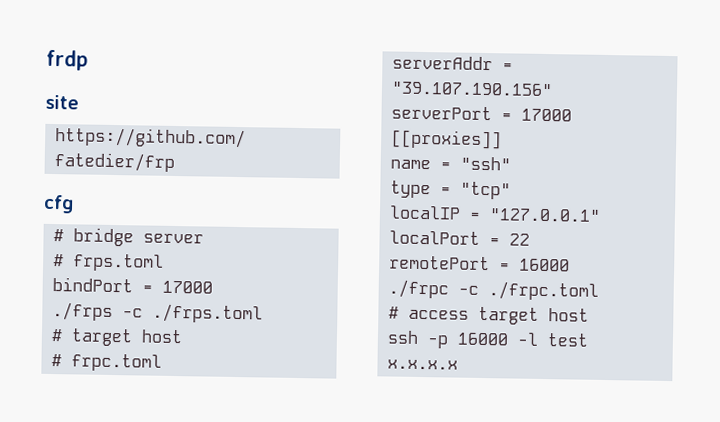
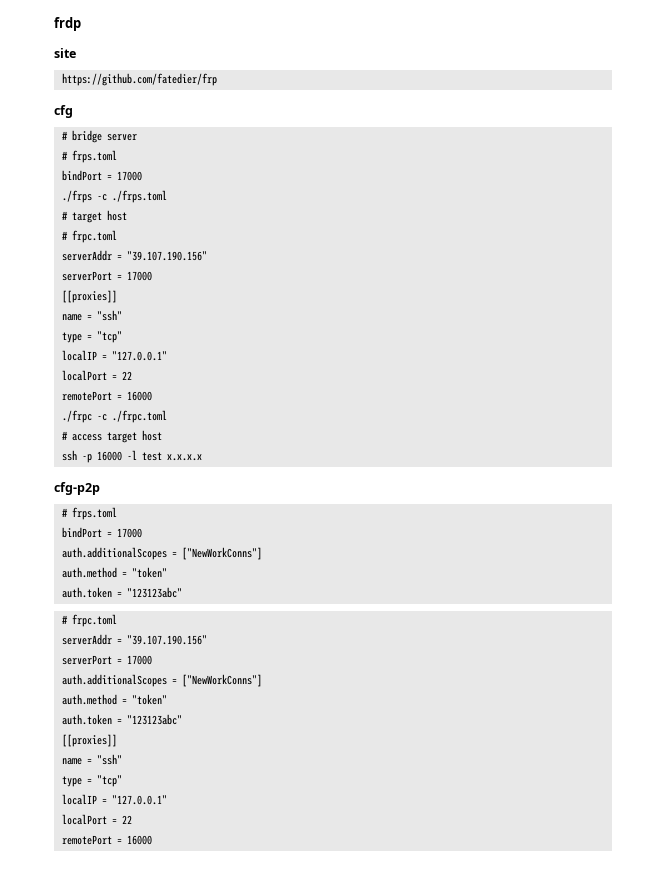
(458, 364) none -> [54,482,100,495] [61,507,117,520] [61,527,142,538] [61,547,262,560] [61,567,167,578] [61,587,182,598] [61,614,117,627] [61,634,207,645] [61,655,152,665] [61,674,262,687] [61,694,167,705] [61,714,182,725] [61,734,117,747] [61,754,122,765] [61,775,122,787] [61,794,167,805] [61,814,132,825] [61,835,152,845] // cfg-p2p // # frps.toml // bindPort = 17000 // auth.additionalScopes = ["NewWorkConns"] // auth.method = "token" // auth.token = "123123abc" // # frpc.toml // serverAddr = "39.107.190.156" // serverPort = 17000 // auth.additionalScopes = ["NewWorkConns"] // auth.method = "token" // auth.token = "123123abc" // [[proxies]] // name = "ssh" // type = "tcp" // localIP = "127.0.0.1" // localPort = 22 // remotePort = 16000

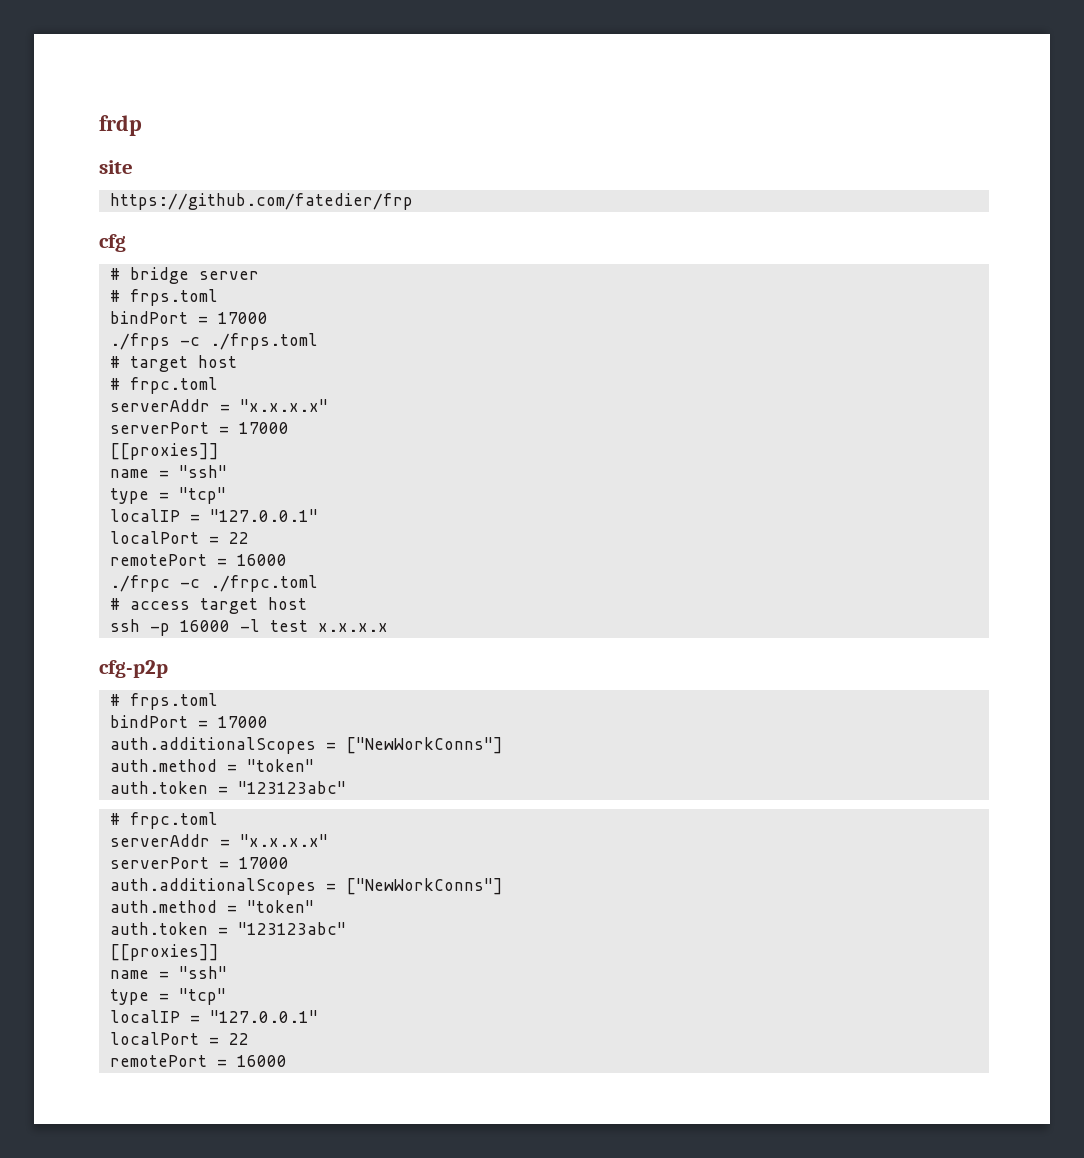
[126,251,207,261] "39.107.190.156" -> [239,399,328,412] "x.x.x.x"
[126,635,207,645] "39.107.190.156" -> [239,834,328,847] "x.x.x.x"

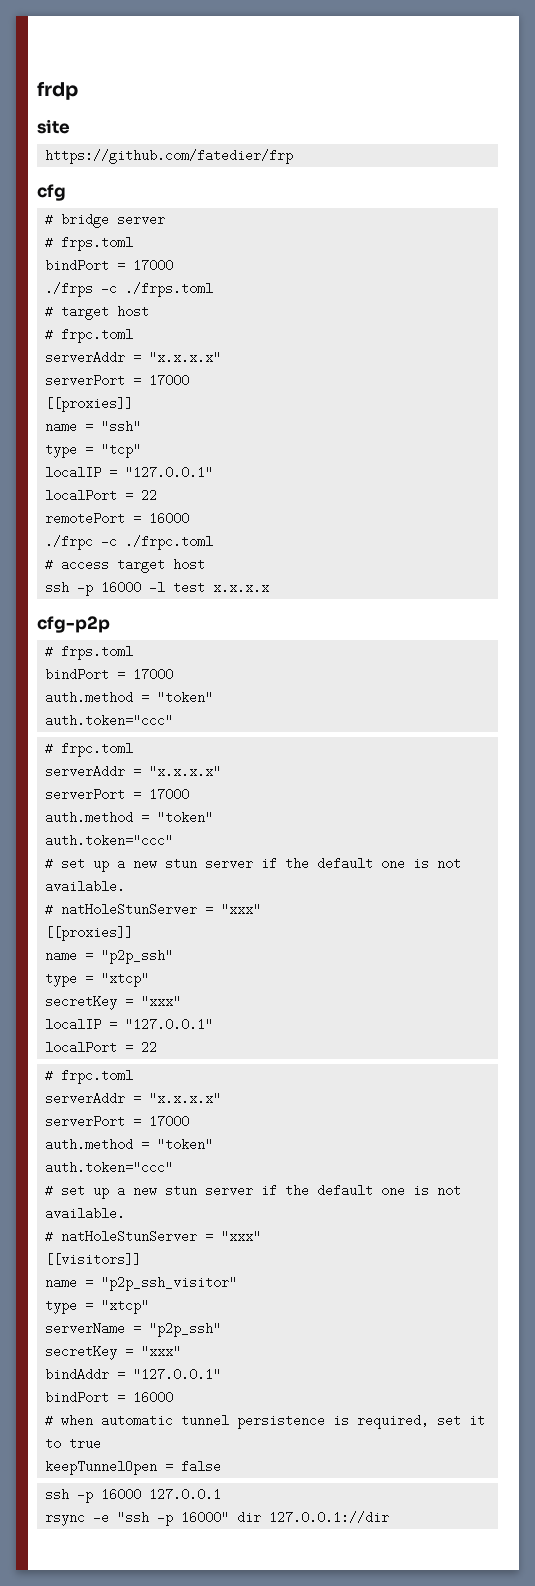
[109,737,503,754] [109,759,314,772] [109,781,346,794] [109,812,218,829] [109,834,328,847] [109,857,289,869] [109,878,503,895] [109,900,314,913] [109,922,346,935] [109,944,219,961] [109,966,227,979] [109,988,226,1005] [109,1010,318,1023] [109,1032,249,1045] [109,1055,287,1067] // auth.additionalScopes = ["NewWorkConns"] // auth.method = "token" // auth.token = "123123abc" // # frpc.toml // serverAddr = "x.x.x.x" // serverPort = 17000 // auth.additionalScopes = ["NewWorkConns"] // auth.method = "token" // auth.token = "123123abc" // [[proxies]] // name = "ssh" // type = "tcp" // localIP = "127.0.0.1" // localPort = 22 // remotePort = 16000 -> [45,691,214,704] [45,714,174,727] [45,742,134,757] [45,765,222,778] [45,788,190,801] [45,811,214,824] [45,834,174,847] [45,857,462,872] [45,880,126,893] [45,903,262,916] [45,926,134,941] [45,949,174,964] [45,972,150,987] [45,995,182,1010] [45,1018,214,1031] [45,1041,158,1054] [45,1069,134,1084] [45,1092,222,1105] [45,1115,190,1128] [45,1138,214,1151] [45,1161,174,1174] [45,1184,462,1199] [45,1207,126,1220] [45,1230,262,1243] [45,1253,142,1266] [45,1276,238,1291] [45,1299,150,1314] [45,1322,222,1337] [45,1345,182,1360] [45,1368,222,1381] [45,1391,174,1404] [45,1414,486,1429] [45,1437,102,1450] [45,1460,222,1475] [45,1488,222,1503] [45,1511,390,1526] // auth.method = "token" // auth.token="ccc" // # frpc.toml // serverAddr = "x.x.x.x" // serverPort = 17000 // auth.method = "token" // auth.token="ccc" // # set up a new stun server if the default one is not available. // # natHoleStunServer = "xxx" // [[proxies]] // name = "p2p_ssh" // type = "xtcp" // secretKey = "xxx" // localIP = "127.0.0.1" // localPort = 22 // # frpc.toml // serverAddr = "x.x.x.x" // serverPort = 17000 // auth.method = "token" // auth.token="ccc" // # set up a new stun server if the default one is not available. // # natHoleStunServer = "xxx" // [[visitors]] // name = "p2p_ssh_visitor" // type = "xtcp" // serverName = "p2p_ssh" // secretKey = "xxx" // bindAddr = "127.0.0.1" // bindPort = 16000 // # when automatic tunnel persistence is required, set it to true // keepTunnelOpen = false // ssh -p 16000 127.0.0.1 // rsync -e "ssh -p 16000" dir 127.0.0.1://dir

